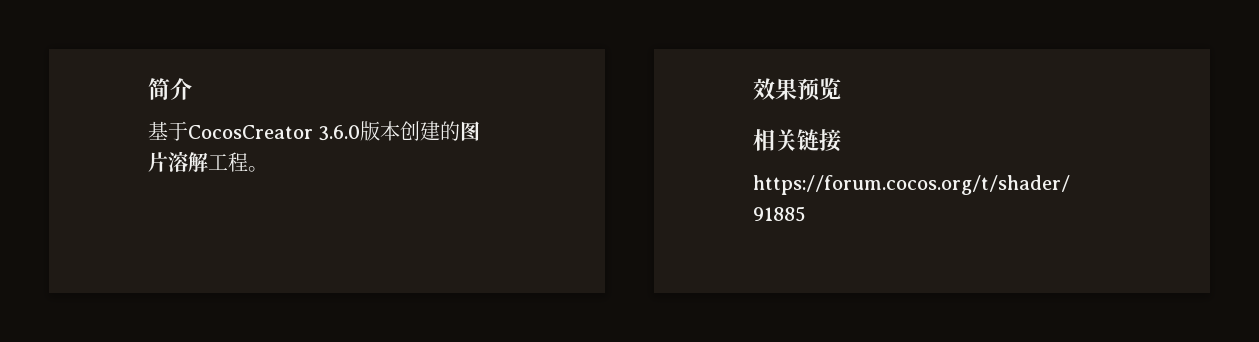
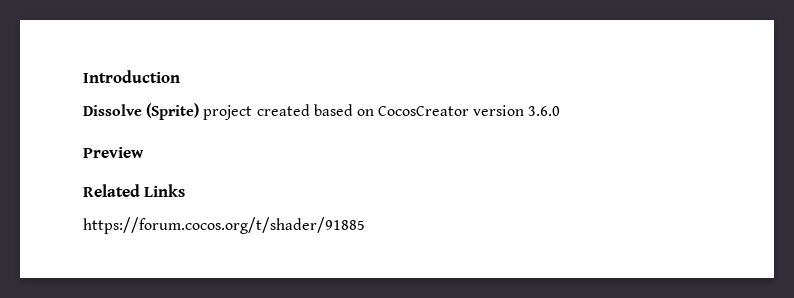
[148,78,192,100] [148,121,481,141] [148,151,268,172] [753,78,841,101] [753,129,841,152] 简介 // 基于CocosCreator 3.6.0版本创建的图片溶解工程。 // 效果预览 // 相关链接 -> [83,70,180,83] [83,103,561,120] [83,147,144,158] [83,184,186,197] Introduction // Dissolve (Sprite) project created based on CocosCreator version 3.6.0 // Preview // Related Links

